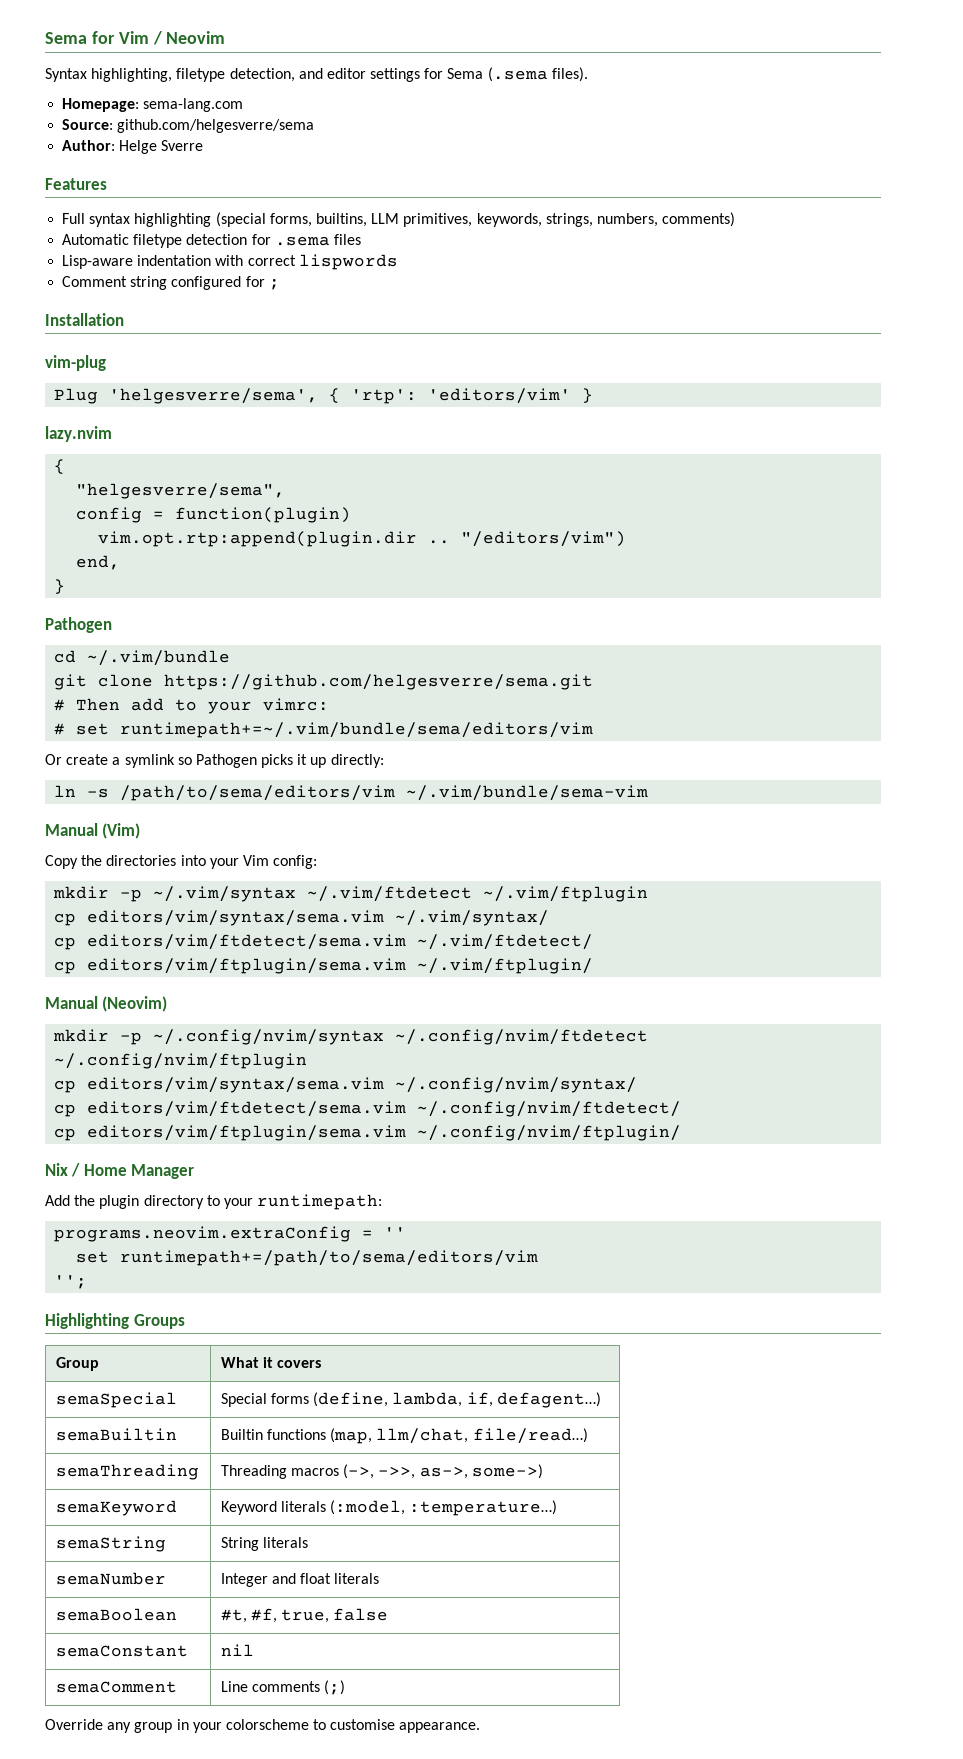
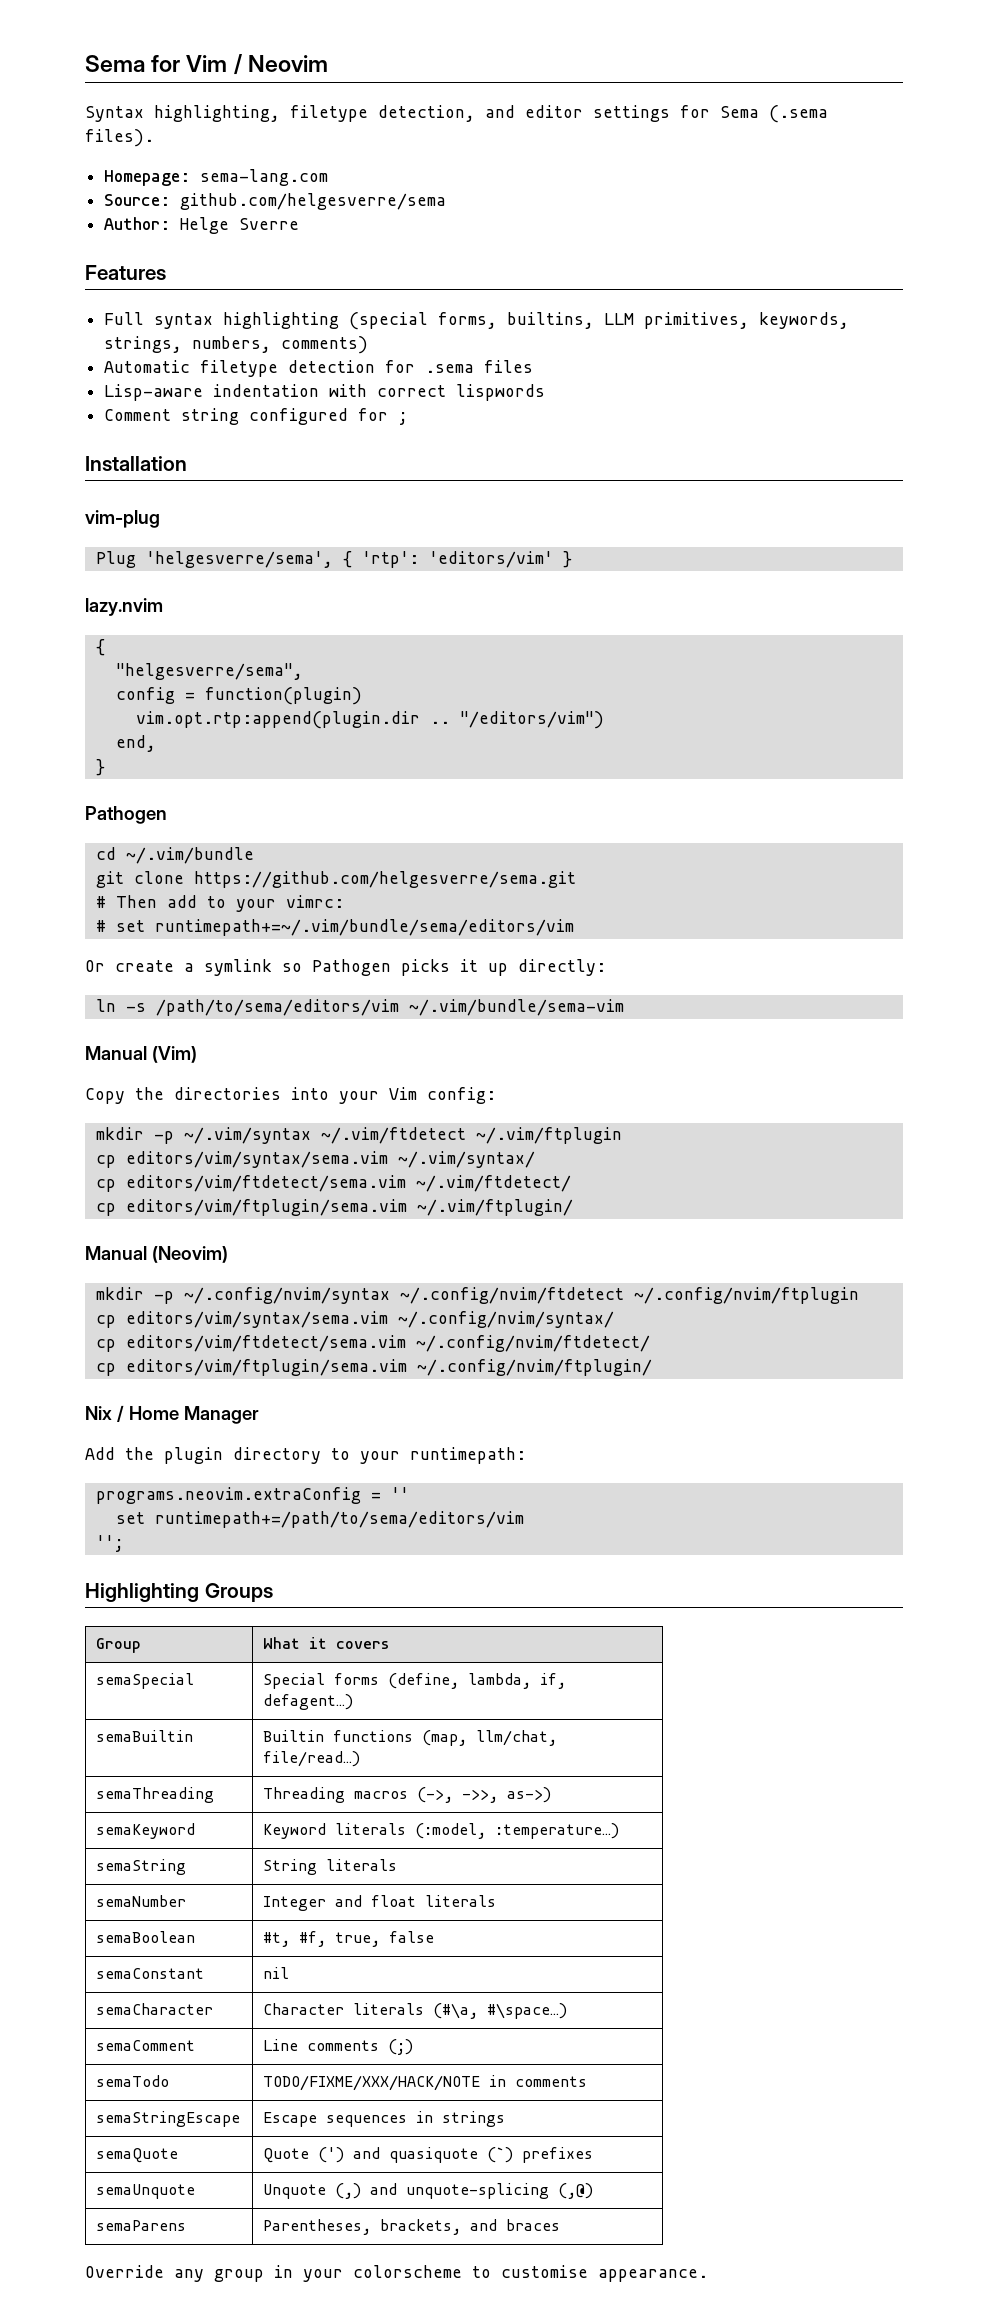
[419,1464,543,1479] as->, some->) -> [507,1787,552,1803] as->)
(254, 1650) none -> [96,2003,214,2015] [263,2003,568,2019] // semaCharacter | Character literals (#\a, #\space…)
(346, 1687) none -> [96,2075,170,2087] [263,2075,588,2091] [96,2111,241,2127] [263,2111,506,2127] [96,2148,179,2163] [263,2147,594,2163] [96,2184,196,2199] [263,2183,594,2199] [96,2220,187,2231] [263,2219,561,2235] // semaTodo | TODO/FIXME/XXX/HACK/NOTE in comments // semaStringEscape | Escape sequences in strings // semaQuote | Quote (') and quasiquote (`) prefixes // semaUnquote | Unquote (,) and unquote-splicing (,@) // semaParens | Parentheses, brackets, and braces

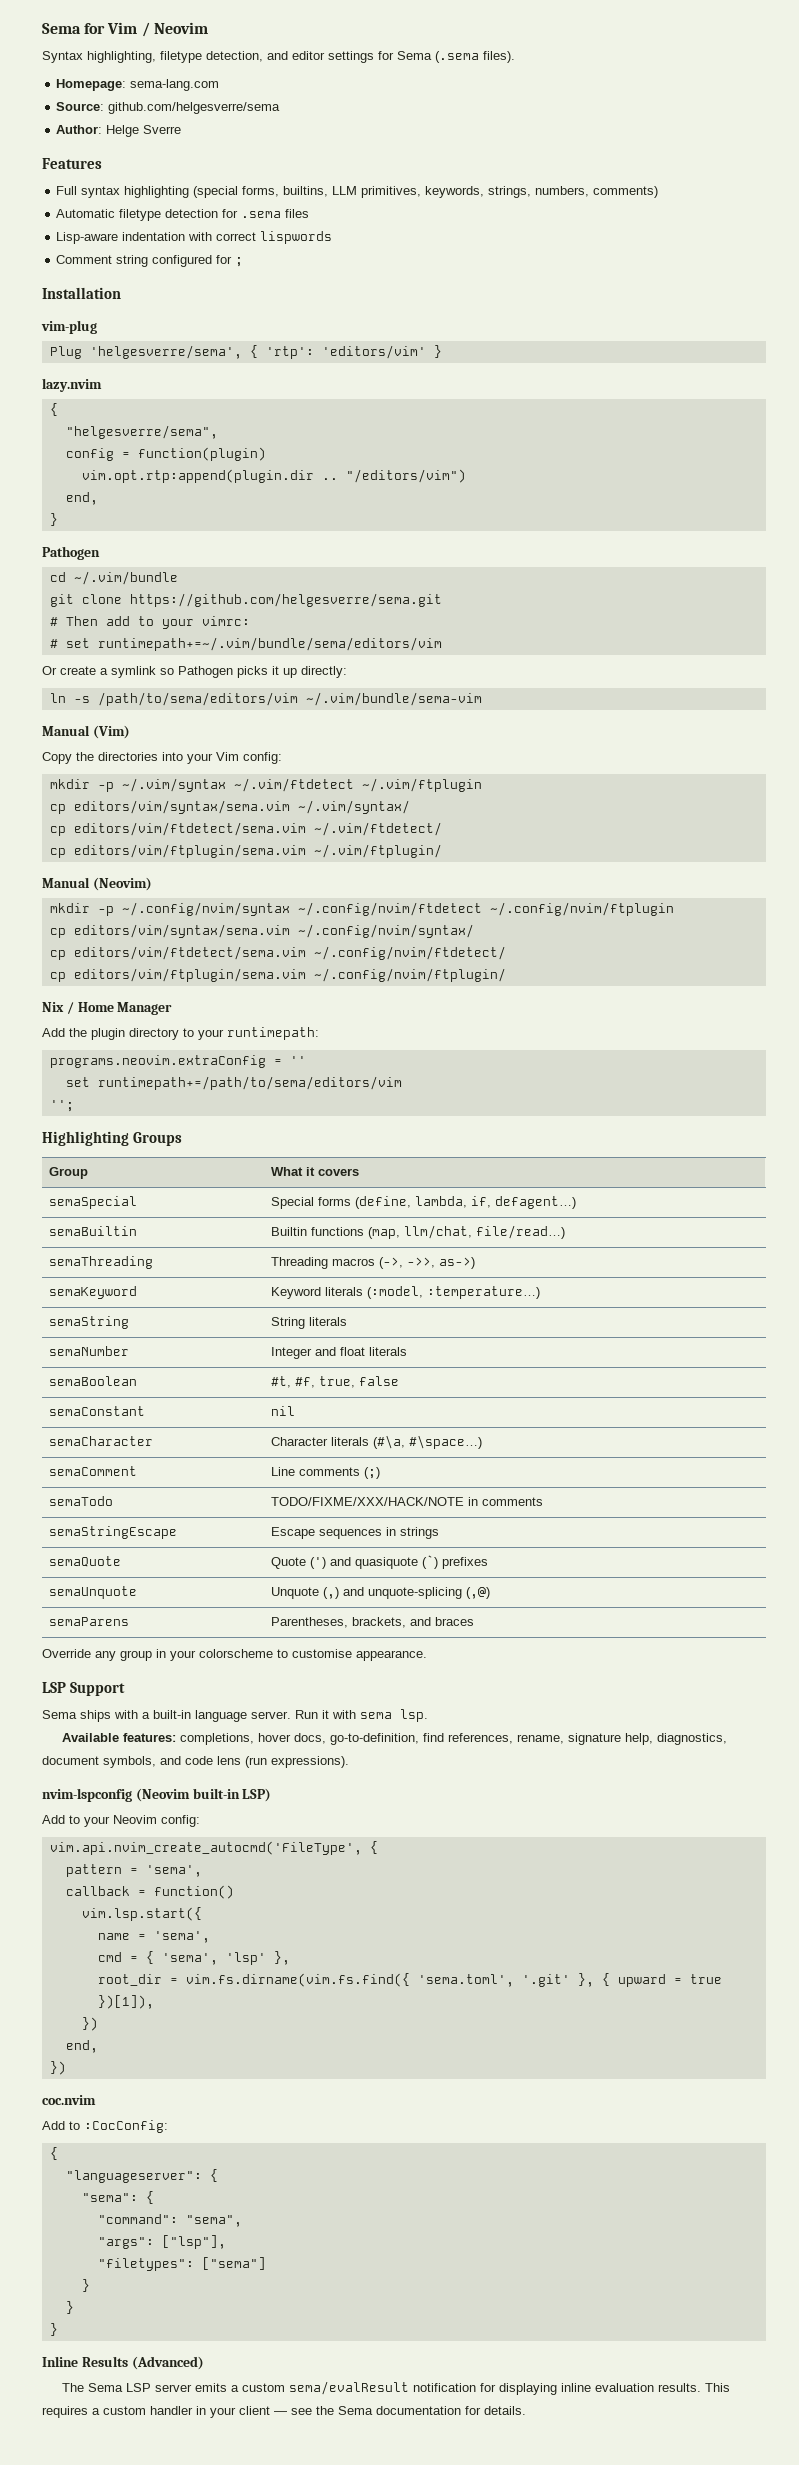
(708, 2275) none -> [42,1682,125,1696] [42,1709,428,1722] [61,1733,727,1745] [42,1756,349,1768] [42,1788,272,1802] [42,1815,200,1827] [49,1841,378,1855] [65,1864,202,1877] [65,1885,234,1899] [81,1907,202,1921] [97,1931,210,1943] [97,1951,290,1965] [97,1973,722,1987] [97,1995,154,2009] [81,2017,98,2031] [65,2040,98,2053] [49,2061,66,2075] [42,2095,96,2105] [42,2120,168,2133] [49,2147,58,2160] [65,2169,218,2183] [81,2191,154,2204] [97,2214,242,2227] [97,2235,226,2249] [97,2257,266,2271] [81,2279,90,2292] [65,2301,74,2314] [49,2323,58,2336] [42,2356,204,2370] [61,2381,730,2395] [42,2406,526,2418] // LSP Support // Sema ships with a built-in language server. Run it with sema lsp. // Available features: completions, hover docs, go-to-definition, find references, rename, signature help, diagnostics, document symbols, and code lens (run expressions). // nvim-lspconfig (Neovim built-in LSP) // Add to your Neovim config: // vim.api.nvim_create_autocmd('FileType', { // pattern = 'sema', // callback = function() // vim.lsp.start({ // name = 'sema', // cmd = { 'sema', 'lsp' }, // root_dir = vim.fs.dirname(vim.fs.find({ 'sema.toml', '.git' }, { upward = true })[1]), // }) // end, // }) // coc.nvim // Add to :CocConfig: // { // "languageserver": { // "sema": { // "command": "sema", // "args": ["lsp"], // "filetypes": ["sema"] // } // } // } // Inline Results (Advanced) // The Sema LSP server emits a custom sema/evalResult notification for displaying inline evaluation results. This requires a custom handler in your client — see the Sema documentation for details.

